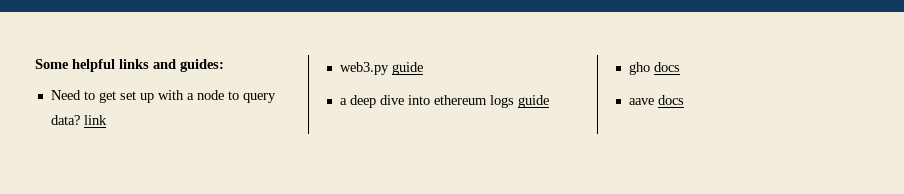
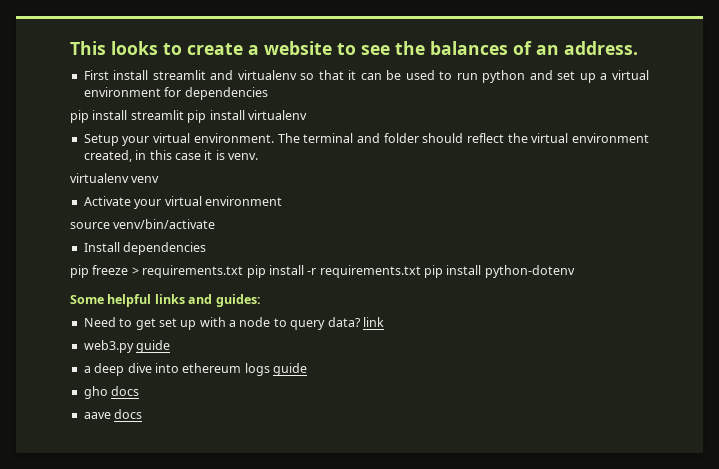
(35, 64) none -> [70,41,638,55] [83,70,650,83] [83,87,268,100] [70,110,307,123] [83,133,649,146] [83,150,258,162] [70,173,160,183] [83,196,282,209] [70,219,216,229] [83,242,207,255] [70,265,575,278] This looks to create a website to see the balances of an address. // First install streamlit and virtualenv so that it can be used to run python and set up a virtual environment for dependencies // pip install streamlit pip install virtualenv // Setup your virtual environment. The terminal and folder should reflect the virtual environment created, in this case it is venv. // virtualenv venv // Activate your virtual environment // source venv/bin/activate // Install dependencies // pip freeze > requirements.txt pip install -r requirements.txt pip install python-dotenv //

